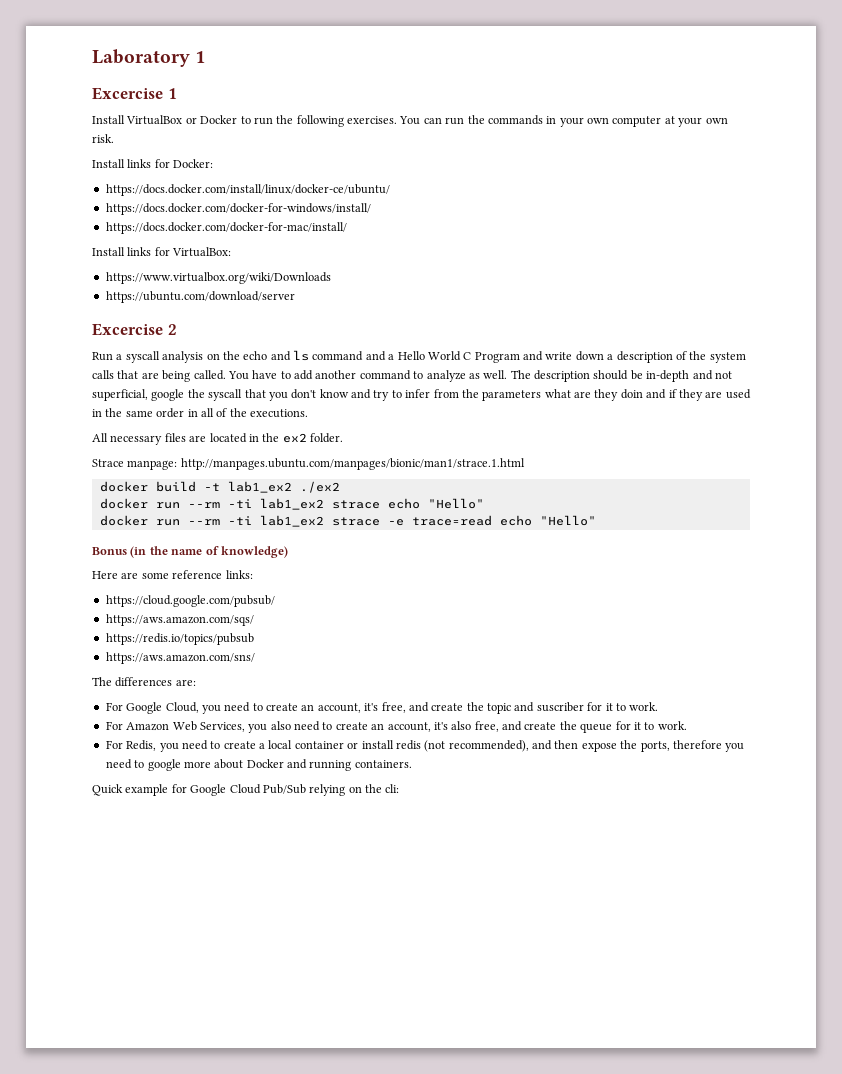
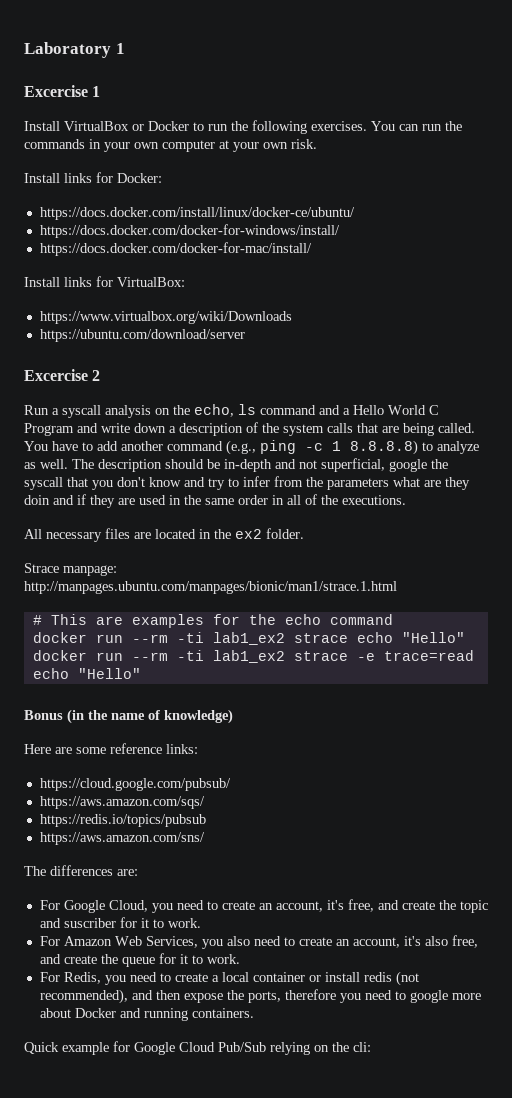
[243,351,291,361] echo and -> [194,404,234,417] echo,
(411, 375) none -> [226,440,418,455] (e.g., ping -c 1 8.8.8.8)
[99,481,340,493] docker build -t lab1_ex2 ./ex2 -> [32,614,393,628] # This are examples for the echo command

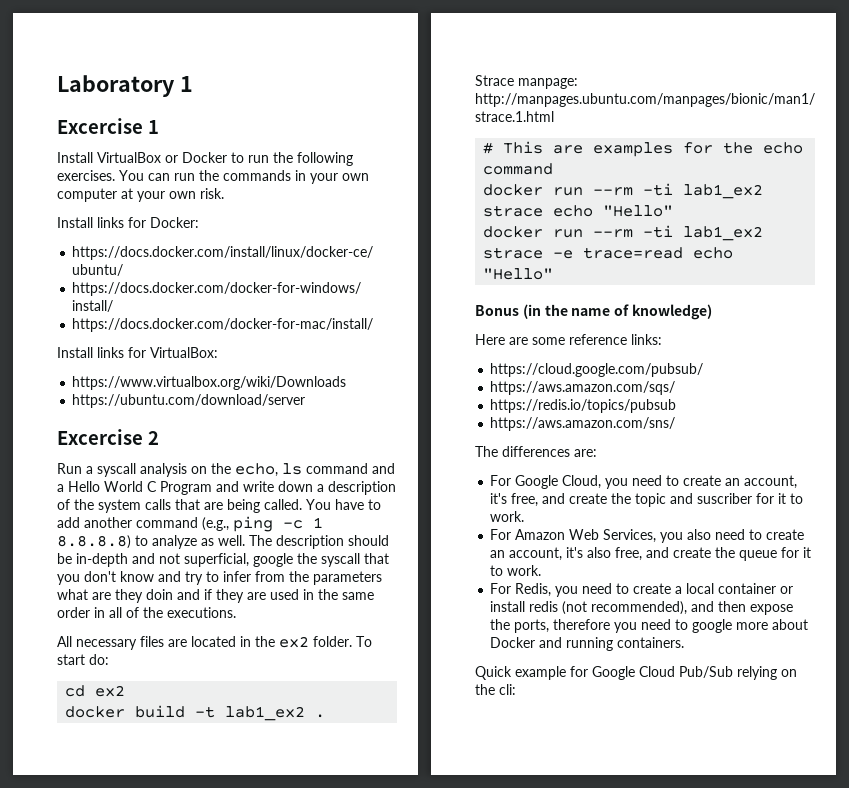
(304, 533) none -> [356,636,372,647] [57,654,109,665] [65,685,126,697] [65,705,326,721] To start do: // cd ex2 // docker build -t lab1_ex2 .

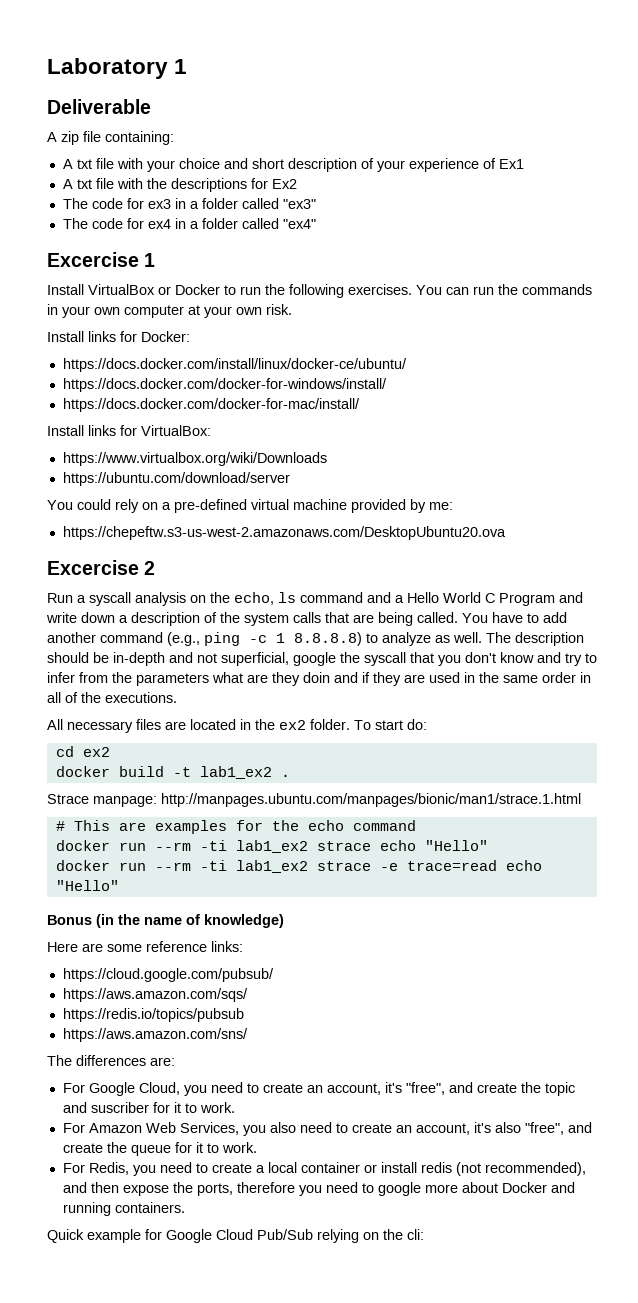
(193, 84) none -> [47,99,151,114] [47,131,174,145] [62,158,524,172] [62,178,297,192] [62,198,316,209] [62,218,316,229] // Deliverable // A zip file containing: // A txt file with your choice and short description of your experience of Ex1 // A txt file with the descriptions for Ex2 // The code for ex3 in a folder called "ex3" // The code for ex4 in a folder called "ex4"
(306, 401) none -> [47,499,453,513] [62,526,506,540] // You could rely on a pre-defined virtual machine provided by me: // https://chepeftw.s3-us-west-2.amazonaws.com/DesktopUbuntu20.ova
[511,493,539,507] free, -> [405,1082,445,1095] "free",
[615,547,643,561] free, -> [524,1122,564,1135] "free",

